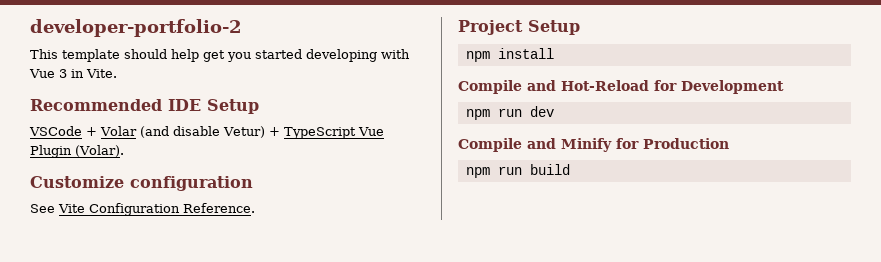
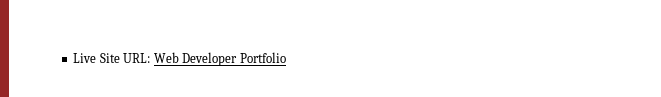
[30,19,242,37] [30,49,410,62] [29,69,117,78] [30,99,259,114] [29,126,384,139] [30,145,124,158] [30,176,253,191] [30,203,255,216] [458,20,580,35] [465,48,554,62] [458,80,784,94] [465,106,554,120] [458,138,729,152] [465,164,570,178] developer-portfolio-2 // This template should help get you started developing with Vue 3 in Vite. // Recommended IDE Setup // VSCode + Volar (and disable Vetur) + TypeScript Vue Plugin (Volar). // Customize configuration // See Vite Configuration Reference. // Project Setup // npm install // Compile and Hot-Reload for Development // npm run dev // Compile and Minify for Production // npm run build -> [73,52,286,66] Live Site URL: Web Developer Portfolio

